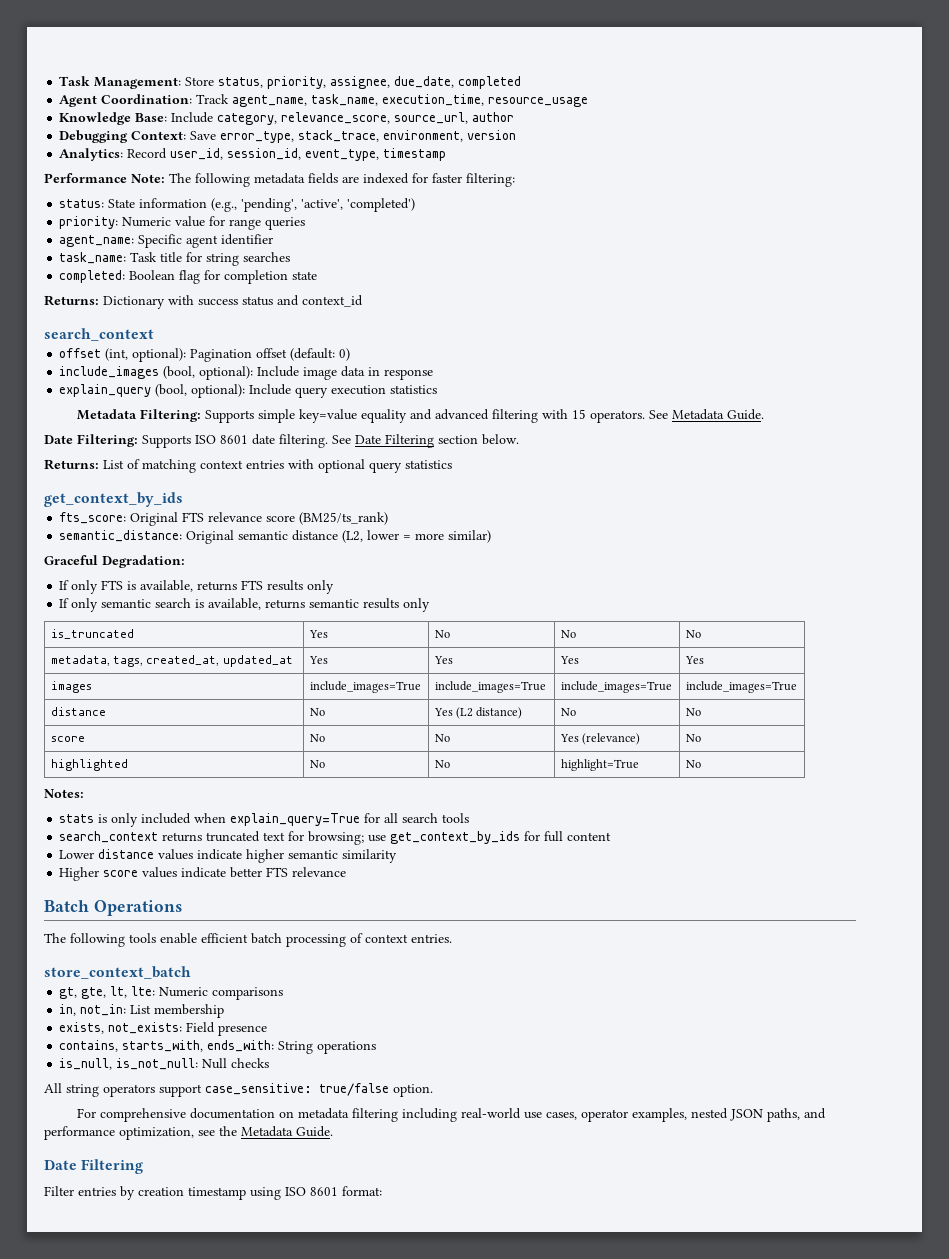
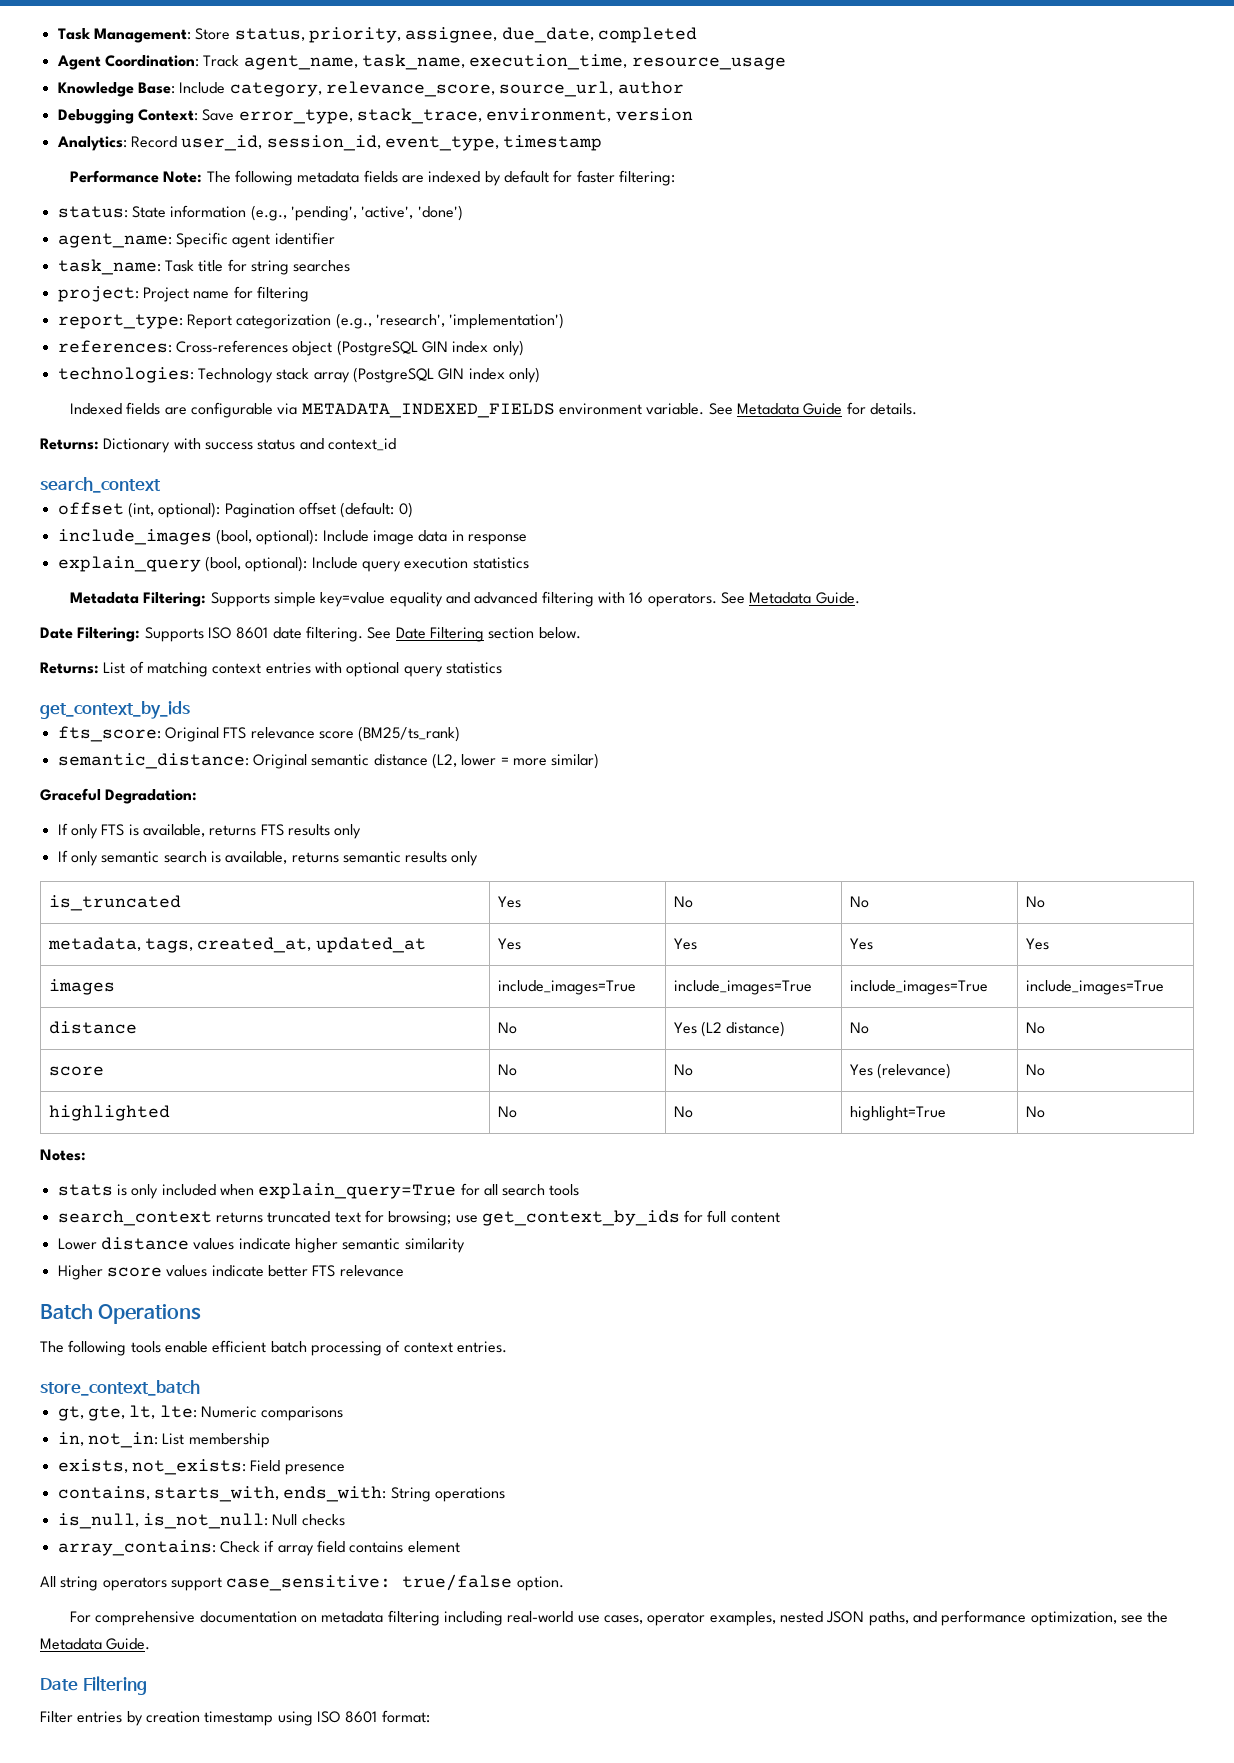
(409, 178) none -> [484,170,549,186] by default
[347,198,416,212] [59,216,306,230] 'completed') // priority: Numeric value for range queries -> [417,205,463,221] 'done')
[59,270,318,284] completed: Boolean flag for completion state -> [57,286,309,302] [57,313,565,329] [57,340,524,356] [57,367,540,383] [70,402,917,418] project: Project name for filtering // report_type: Report categorization (e.g., 'research', 'implementation') // references: Cross-references object (PostgreSQL GIN index only) // technologies: Technology stack array (PostgreSQL GIN index only) // Indexed fields are configurable via METADATA_INDEXED_FIELDS environment variable. See Metadata Guide for details.
[571,409,586,419] 15 -> [629,592,644,604] 16
(270, 1063) none -> [57,1540,460,1556] // array_contains: Check if array field contains element

